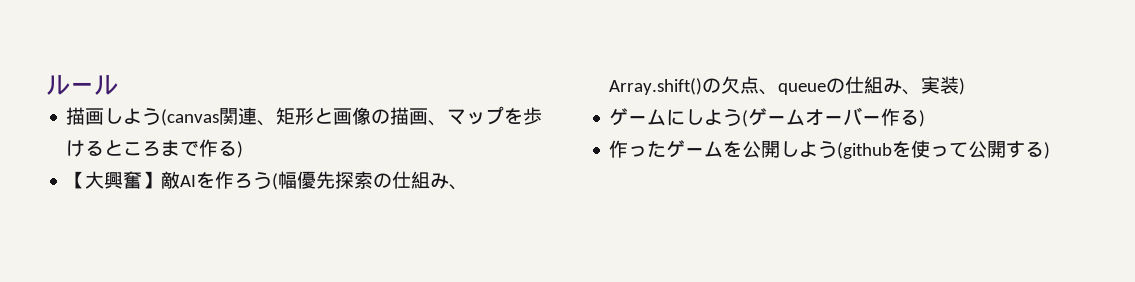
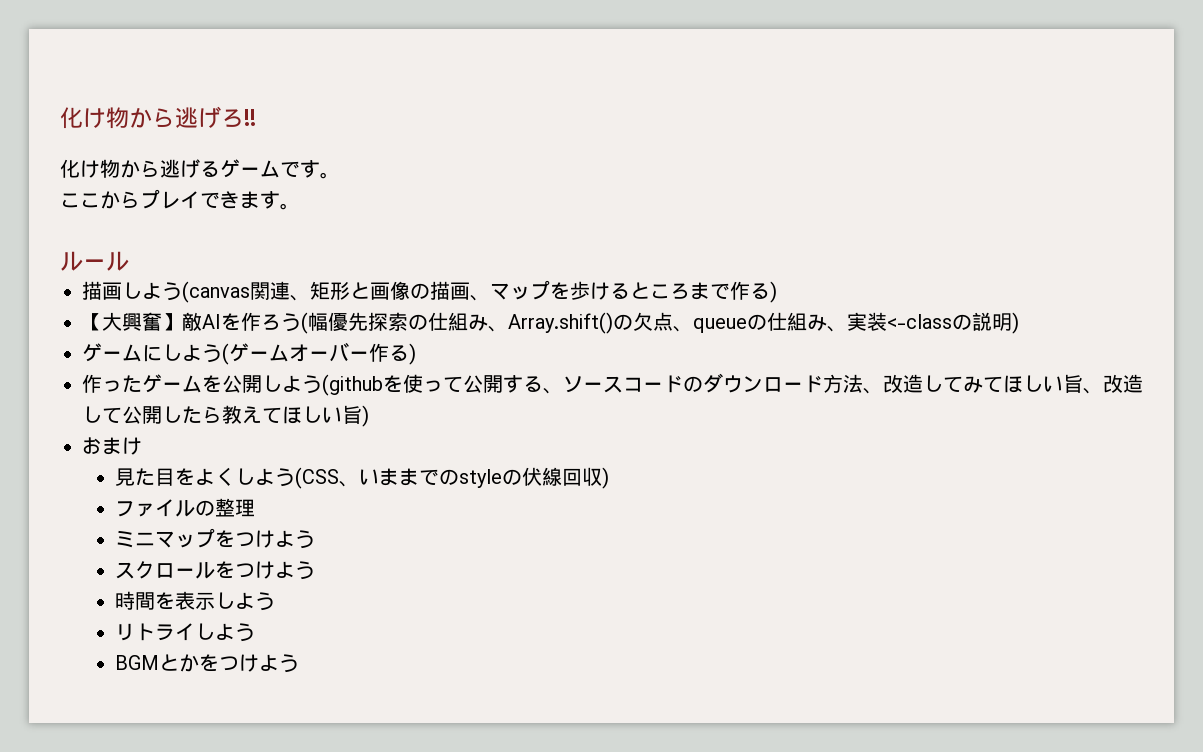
(46, 85) none -> [60,106,256,129] [60,159,340,179] [60,189,300,210] 化け物から逃げろ!! // 化け物から逃げるゲームです。 // ここからプレイできます。 //
(960, 85) none -> [887,312,1012,331] <-classの説明
[1044,142,1051,159] ) -> [543,373,1143,394] [82,405,369,427] [82,437,142,455] [114,467,609,489] [114,498,255,517] [114,528,315,549] [114,561,315,580] [114,591,275,611] [114,623,255,642] [114,654,299,673] 、ソースコードのダウンロード方法、改造してみてほしい旨、改造して公開したら教えてほしい旨) // おまけ // 見た目をよくしよう(CSS、いままでのstyleの伏線回収) // ファイルの整理 // ミニマップをつけよう // スクロールをつけよう // 時間を表示しよう // リトライしよう // BGMとかをつけよう

